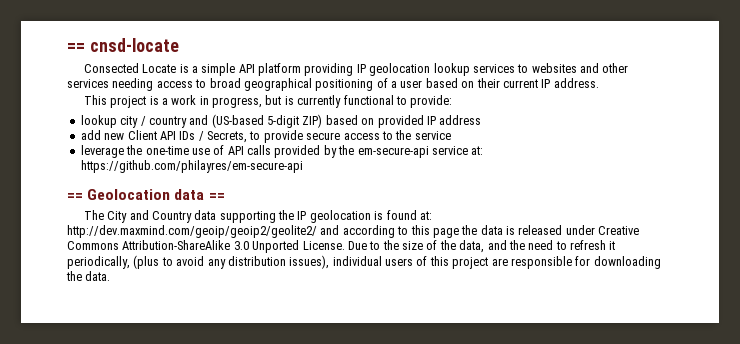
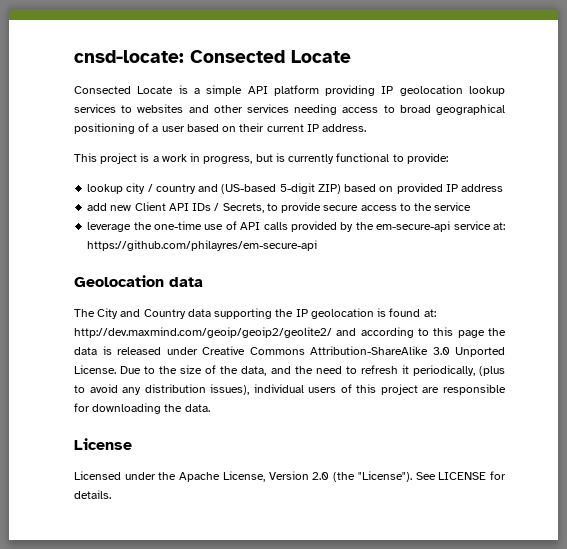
[67,38,179,52] == cnsd-locate -> [74,50,351,63] cnsd-locate: Consected Locate
[67,193,83,200] == -> (318, 245) none
[208,193,225,200] == -> (203, 282) none
(111, 276) none -> [74,438,132,450] [74,471,507,482] [74,490,111,499] // License // Licensed under the Apache License, Version 2.0 (the "License"). See LICENSE for details.

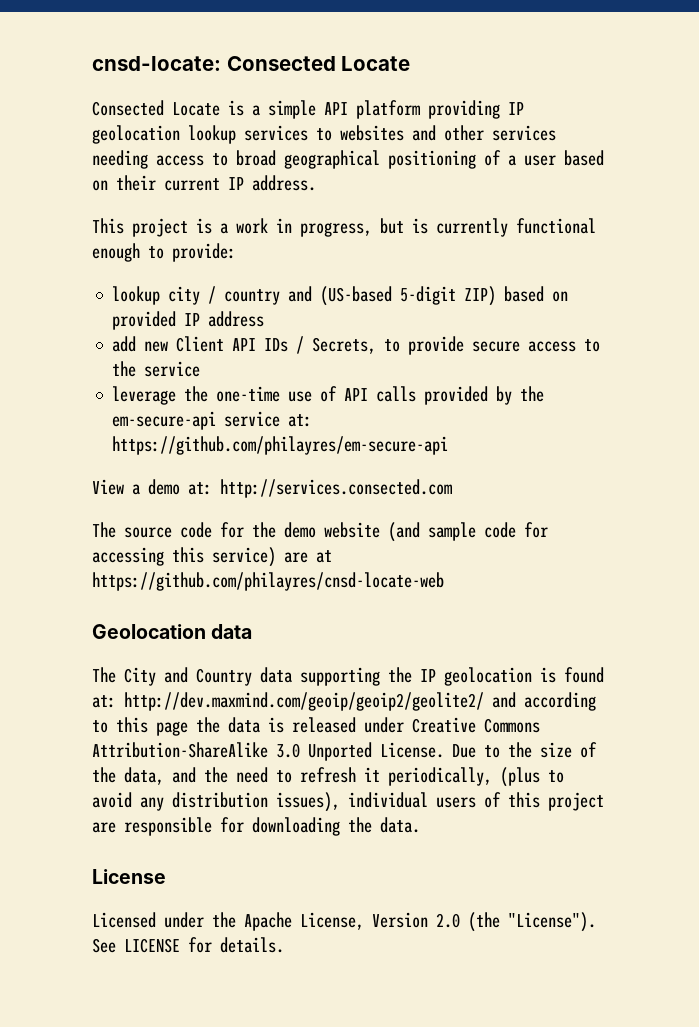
(390, 157) none -> [92,243,140,262] enough
(318, 245) none -> [92,479,452,498] [92,522,548,542] [92,547,332,567] [92,572,444,591] // View a demo at: http://services.consected.com // The source code for the demo website (and sample code for accessing this service) are at https://github.com/philayres/cnsd-locate-web

